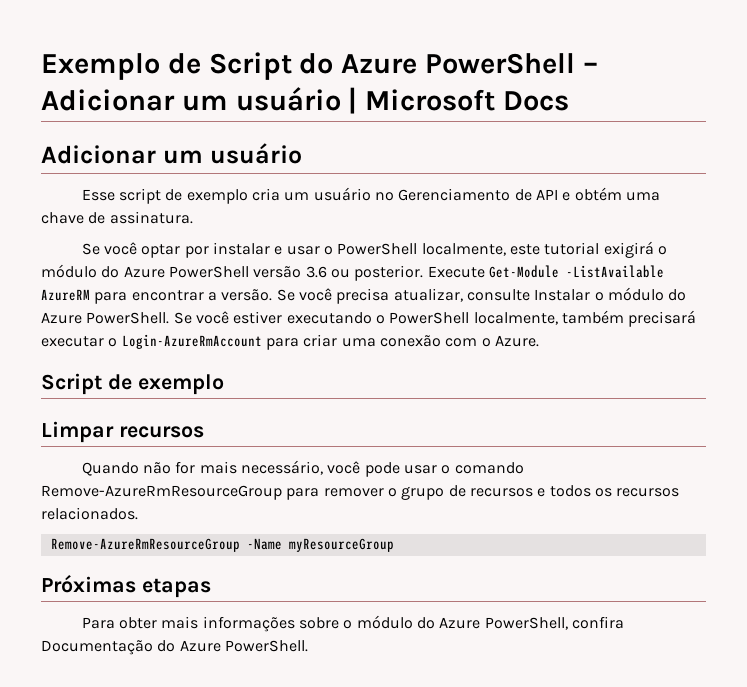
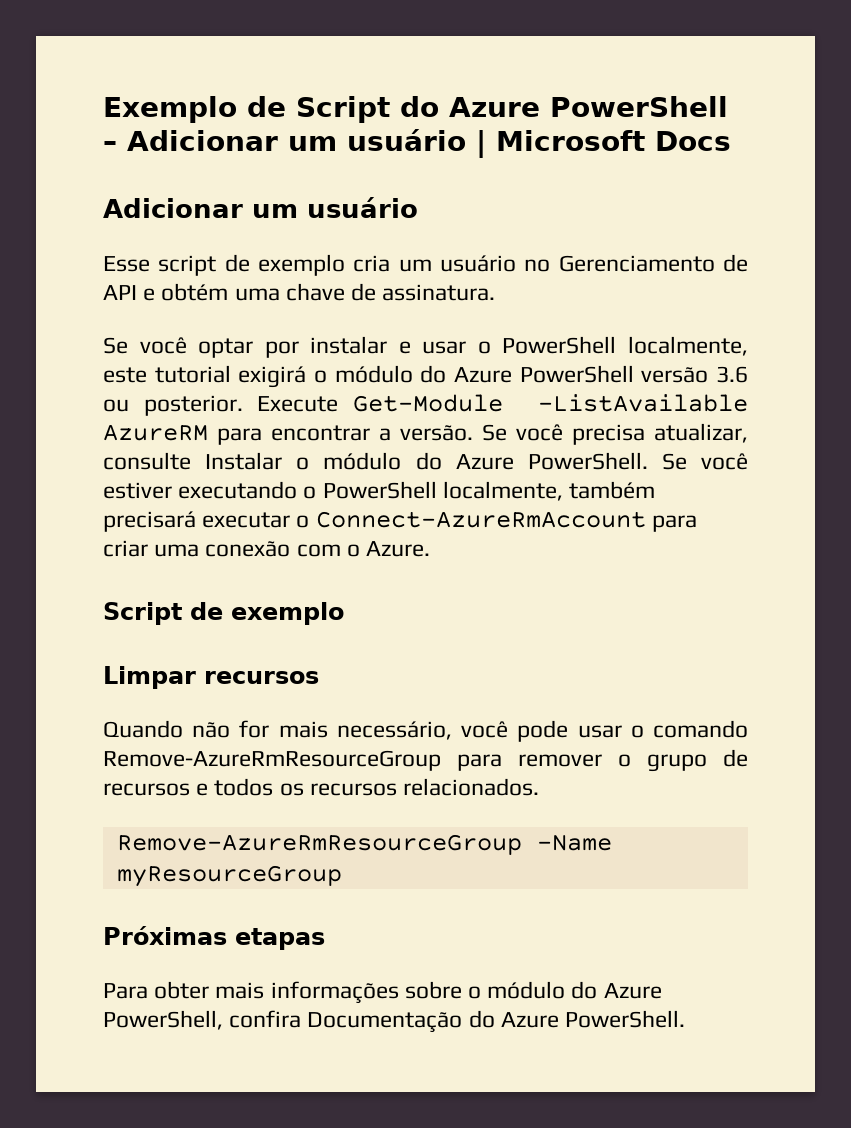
[121,334,262,349] Login-AzureRmAccount -> [315,511,646,528] Connect-AzureRmAccount

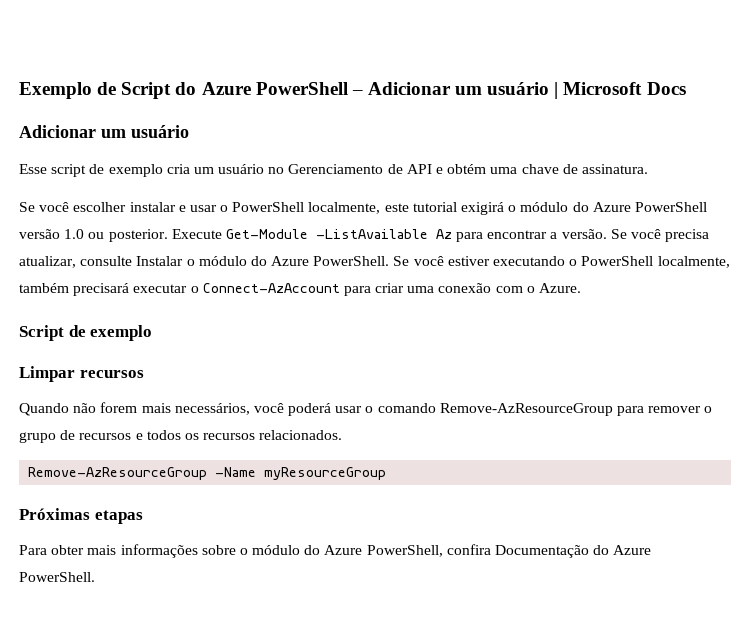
[198,338,299,358] optar por -> [73,202,127,212] escolher
[715,366,748,383] 3.6 -> [64,229,85,239] 1.0
[103,424,208,441] AzureRM -> [435,229,452,239] Az
[315,511,646,528] Connect-AzureRmAccount -> [202,283,340,293] Connect-AzAccount
[239,720,569,742] for mais necessário, você pode -> [100,402,332,416] forem mais necessários, você poderá
[103,750,441,771] Remove-AzureRmResourceGroup -> [439,403,613,416] Remove-AzResourceGroup
[116,834,522,855] Remove-AzureRmResourceGroup -> [28,467,208,480] Remove-AzResourceGroup

